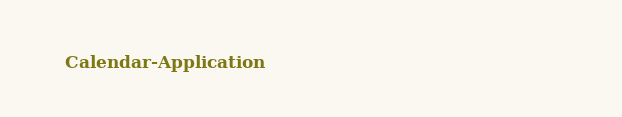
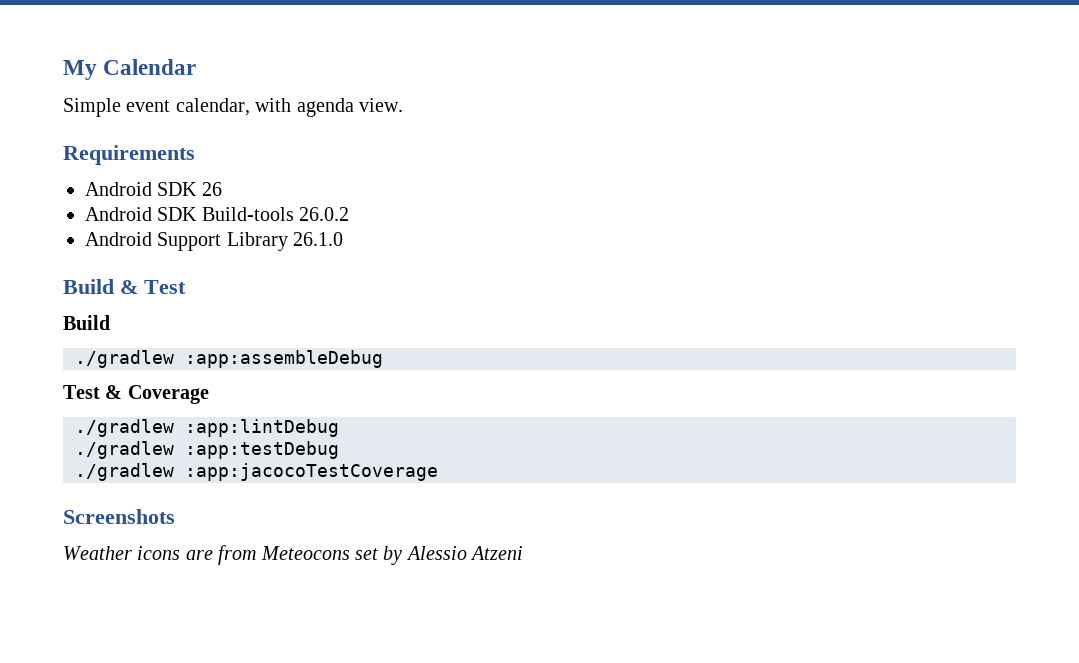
[65,55,265,72] Calendar-Application -> [63,59,197,80] [63,98,403,117] [63,145,195,165] [85,182,222,196] [85,207,350,221] [85,232,344,251] [63,279,186,294] [63,315,110,330] [75,350,383,368] [63,385,209,404] [75,419,339,437] [75,441,339,459] [75,463,438,481] [63,509,175,524] [63,545,524,565] My Calendar // Simple event calendar, with agenda view. // Requirements // Android SDK 26 // Android SDK Build-tools 26.0.2 // Android Support Library 26.1.0 // Build & Test // Build // ./gradlew :app:assembleDebug // Test & Coverage // ./gradlew :app:lintDebug // ./gradlew :app:testDebug // ./gradlew :app:jacocoTestCoverage // Screenshots // Weather icons are from Meteocons set by Alessio Atzeni

